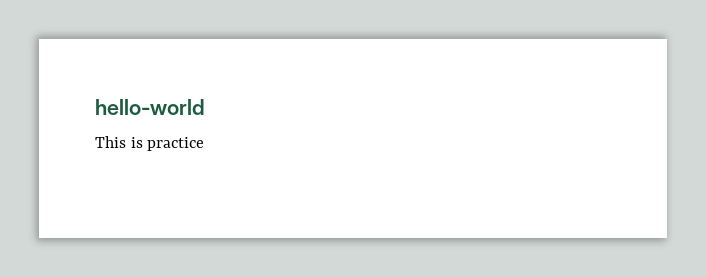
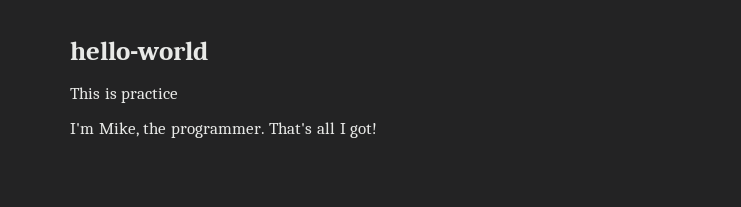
(205, 144) none -> [70,122,378,138] // I'm Mike, the programmer. That's all I got!

